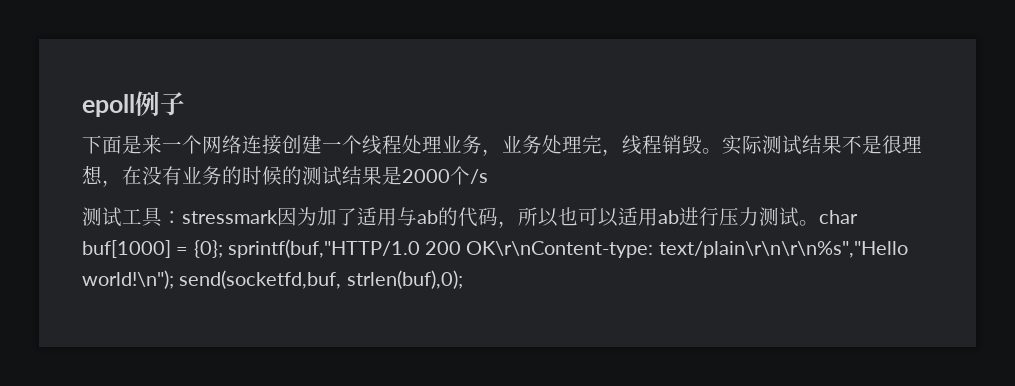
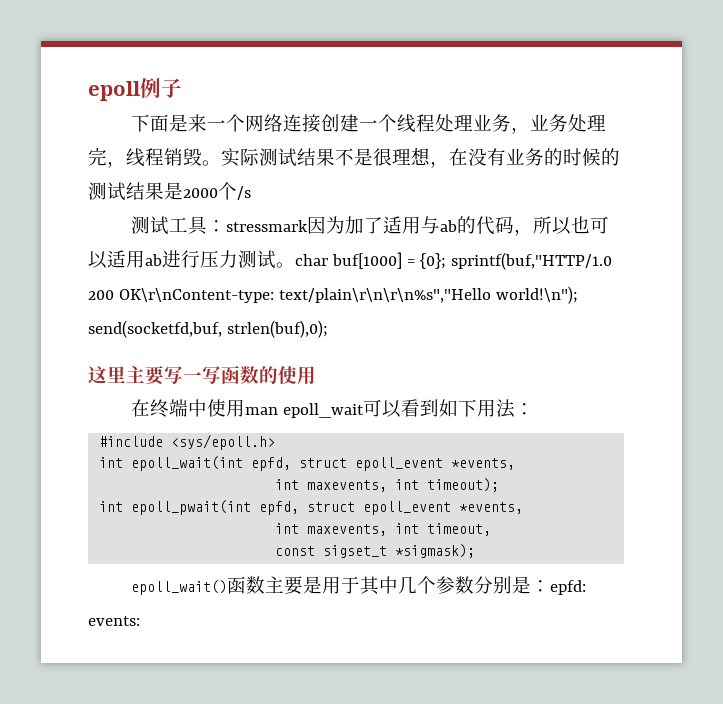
(463, 279) none -> [88,365,316,385] [130,399,534,418] [99,434,276,450] [99,456,516,471] [275,478,500,492] [99,500,524,515] [275,523,492,536] [275,544,476,558] [130,576,586,595] [88,616,140,626] // 这里主要写一写函数的使用 // 在终端中使用man epoll_wait可以看到如下用法： // #include <sys/epoll.h> // int epoll_wait(int epfd, struct epoll_event *events, // int maxevents, int timeout); // int epoll_pwait(int epfd, struct epoll_event *events, // int maxevents, int timeout, // const sigset_t *sigmask); // epoll_wait()函数主要是用于其中几个参数分别是：epfd: events:

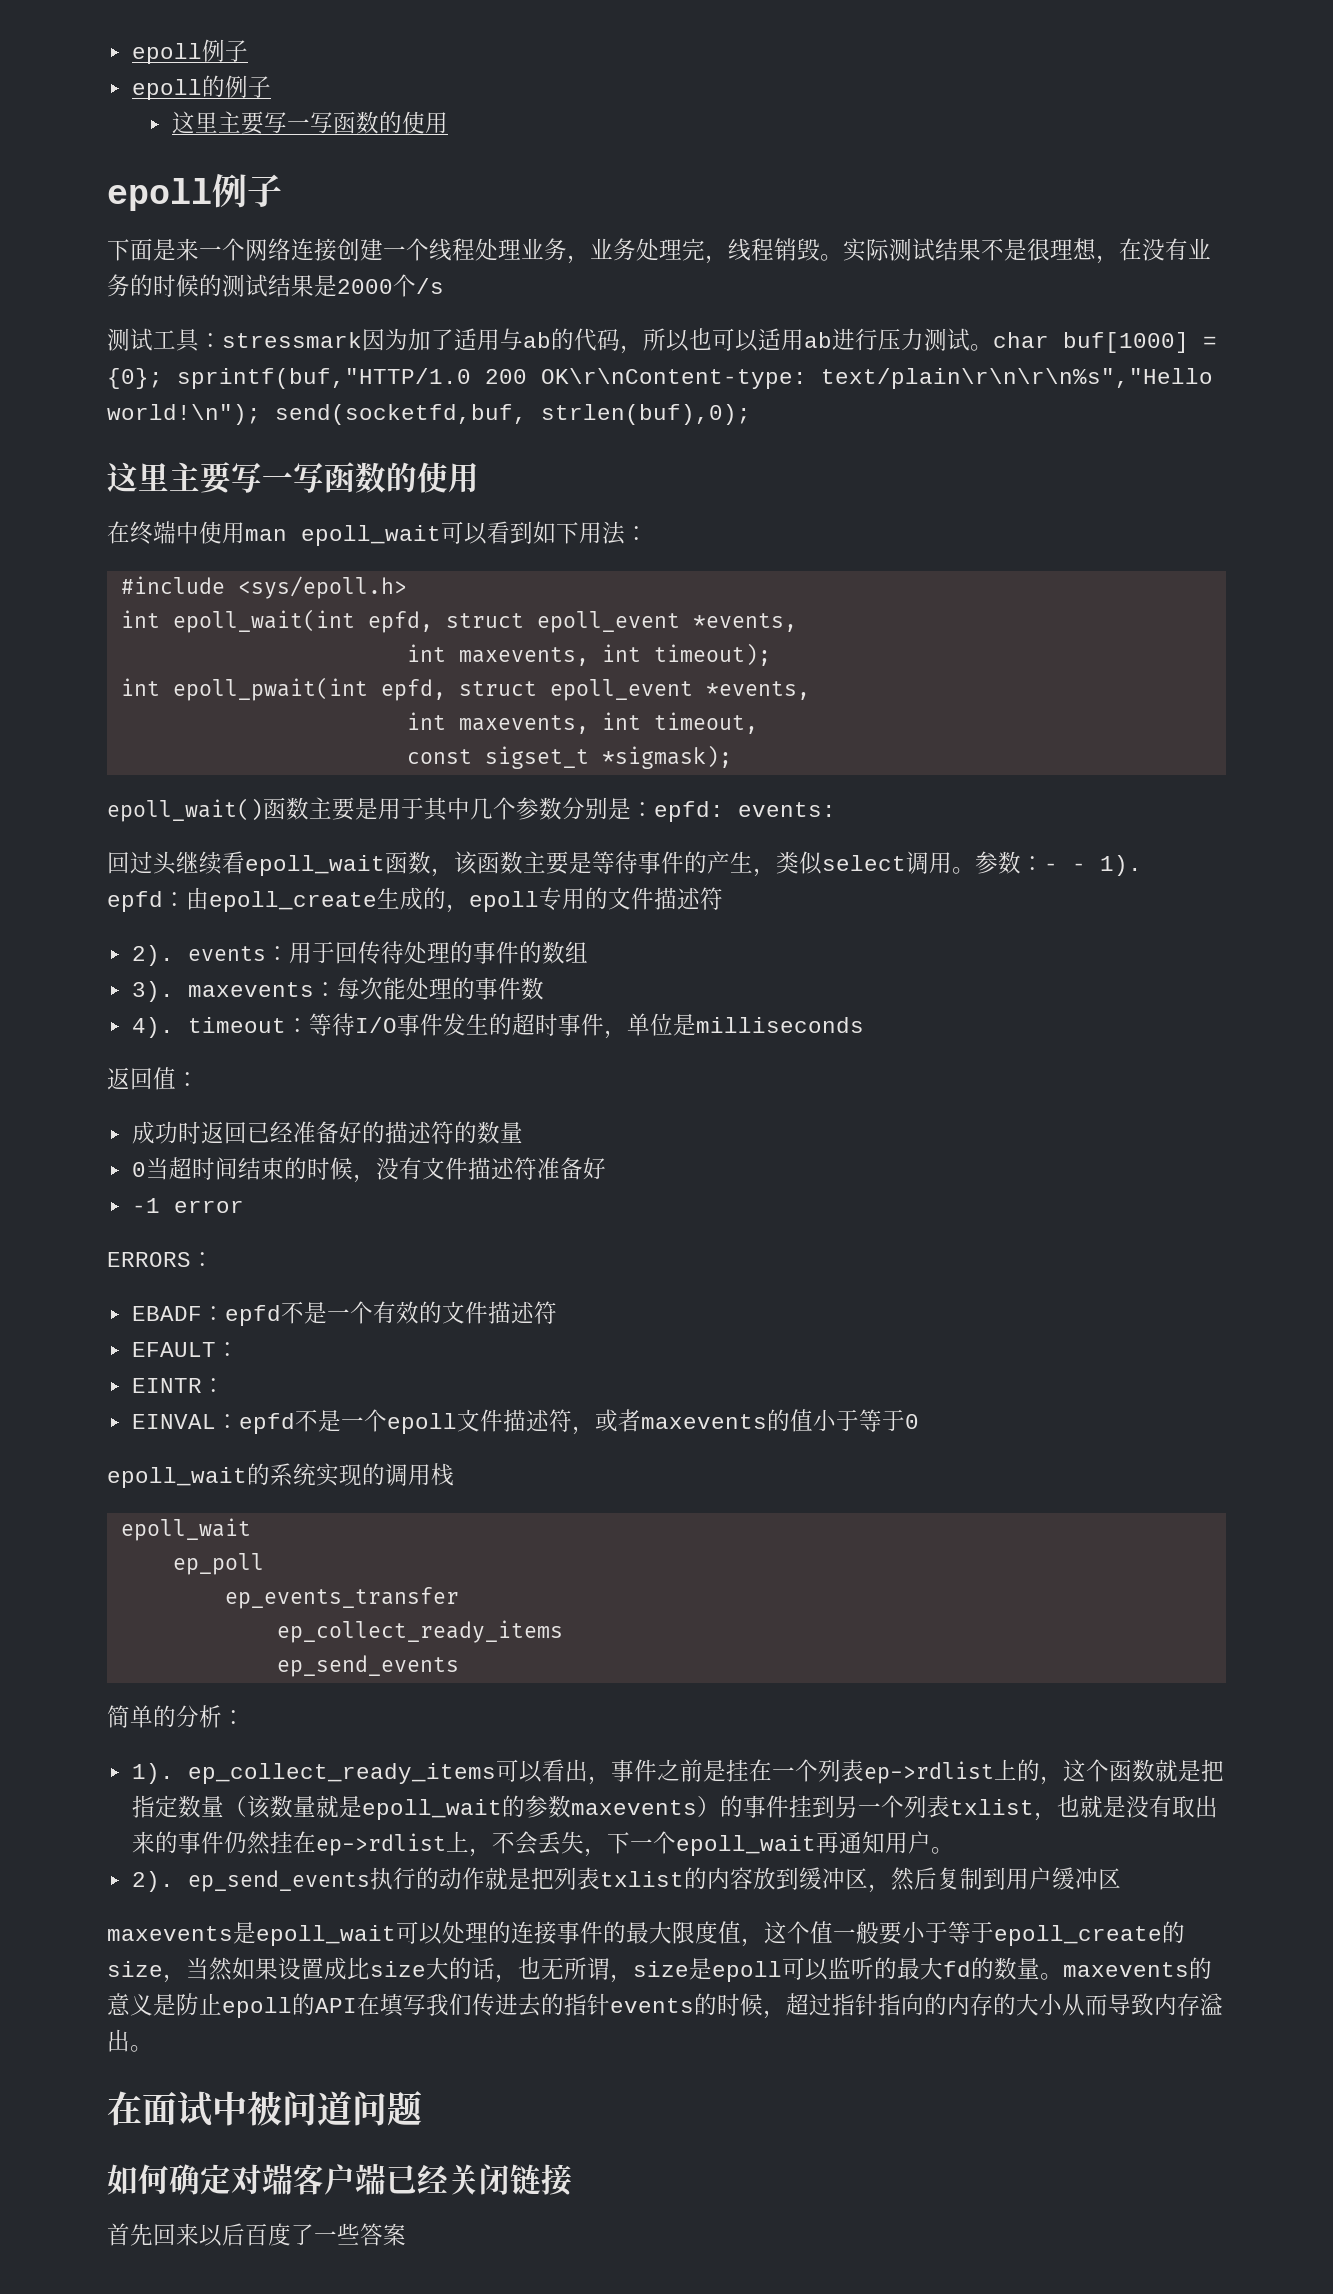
[88,77,182,101] epoll例子 -> [131,39,248,64] [131,75,271,100] [171,111,448,135] [107,173,282,211] epoll例子 // epoll的例子 // 这里主要写一写函数的使用 // epoll例子
(140, 621) none -> [107,851,1142,877] [107,887,723,913] [131,941,588,966] [131,977,544,1002] [131,1013,864,1039] [107,1067,199,1090] [131,1121,523,1144] [131,1157,606,1183] [131,1198,244,1213] [107,1252,214,1267] [131,1301,557,1326] [131,1342,239,1357] [131,1378,225,1393] [131,1409,919,1435] [107,1463,454,1488] [120,1518,251,1541] [172,1553,264,1575] [224,1587,459,1609] [276,1620,563,1643] [276,1655,459,1677] [107,1705,245,1728] [131,1759,1224,1785] [131,1795,1218,1821] [131,1831,954,1857] [131,1867,1121,1893] [107,1921,1185,1947] [107,1957,1212,1983] [107,1993,1223,2019] [107,2029,153,2052] [107,2091,422,2127] [107,2164,572,2196] [107,2223,406,2247] // 回过头继续看epoll_wait函数，该函数主要是等待事件的产生，类似select调用。参数：- - 1). epfd：由epoll_create生成的，epoll专用的文件描述符 // 2). events：用于回传待处理的事件的数组 // 3). maxevents：每次能处理的事件数 // 4). timeout：等待I/O事件发生的超时事件，单位是milliseconds // 返回值： // 成功时返回已经准备好的描述符的数量 // 0当超时间结束的时候，没有文件描述符准备好 // -1 error // ERRORS： // EBADF：epfd不是一个有效的文件描述符 // EFAULT： // EINTR： // EINVAL：epfd不是一个epoll文件描述符，或者maxevents的值小于等于0 // epoll_wait的系统实现的调用栈 // epoll_wait // ep_poll // ep_events_transfer // ep_collect_ready_items // ep_send_events // 简单的分析： // 1). ep_collect_ready_items可以看出，事件之前是挂在一个列表ep->rdlist上的，这个函数就是把指定数量（该数量就是epoll_wait的参数maxevents）的事件挂到另一个列表txlist，也就是没有取出来的事件仍然挂在ep->rdlist上，不会丢失，下一个epoll_wait再通知用户。 // 2). ep_send_events执行的动作就是把列表txlist的内容放到缓冲区，然后复制到用户缓冲区 // maxevents是epoll_wait可以处理的连接事件的最大限度值，这个值一般要小于等于epoll_create的size，当然如果设置成比size大的话，也无所谓，size是epoll可以监听的最大fd的数量。maxevents的意义是防止epoll的API在填写我们传进去的指针events的时候，超过指针指向的内存的大小从而导致内存溢出。 // 在面试中被问道问题 // 如何确定对端客户端已经关闭链接 // 首先回来以后百度了一些答案

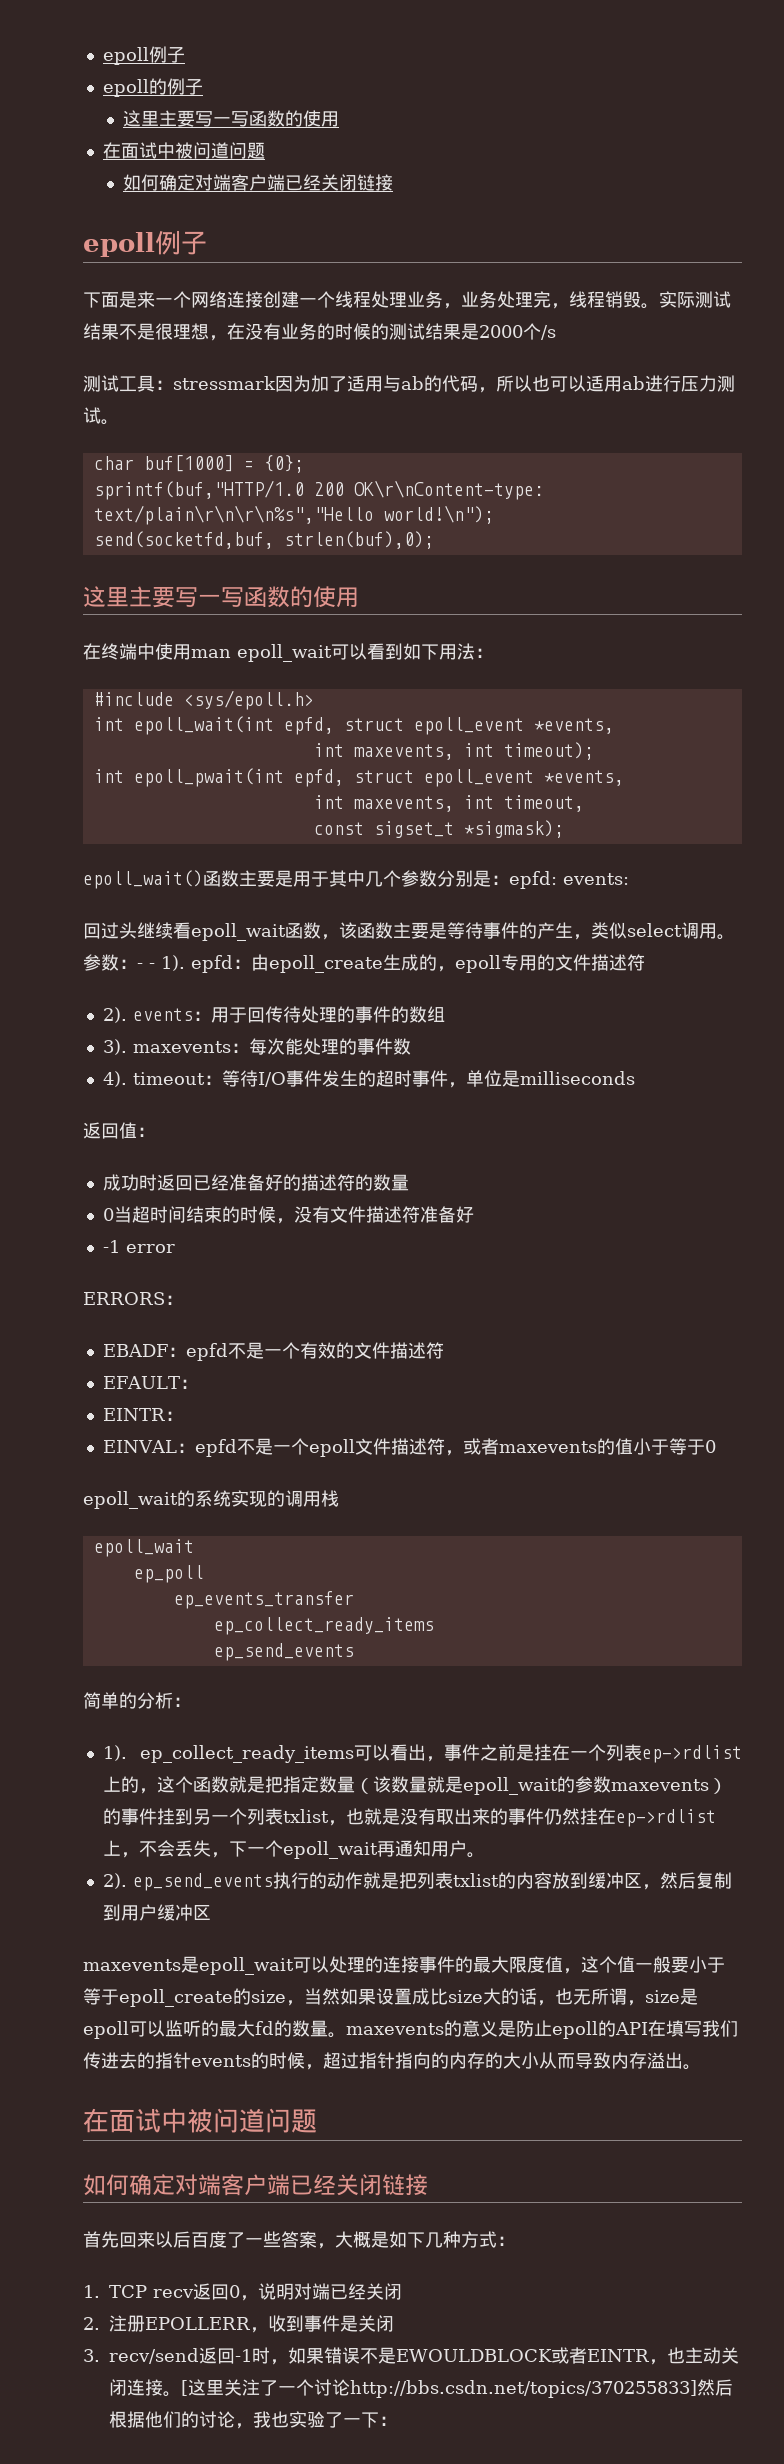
(448, 123) none -> [102,142,265,159] [123,174,394,191] // 在面试中被问道问题 // 如何确定对端客户端已经关闭链接
(993, 347) none -> (119, 422) //
(163, 378) none -> (304, 464) //
(261, 414) none -> (494, 514) //
(406, 2234) none -> [317,2231,515,2249] [83,2283,402,2301] [83,2315,394,2333] [83,2347,739,2365] [109,2379,733,2398] [109,2411,397,2429] ，大概是如下几种方式： // 1. TCP recv返回0，说明对端已经关闭 // 2.注册EPOLLERR，收到事件是关闭 // 3. recv/send返回-1时，如果错误不是EWOULDBLOCK或者EINTR，也主动关闭连接。[这里关注了一个讨论http://bbs.csdn.net/topics/370255833]然后根据他们的讨论，我也实验了一下：

